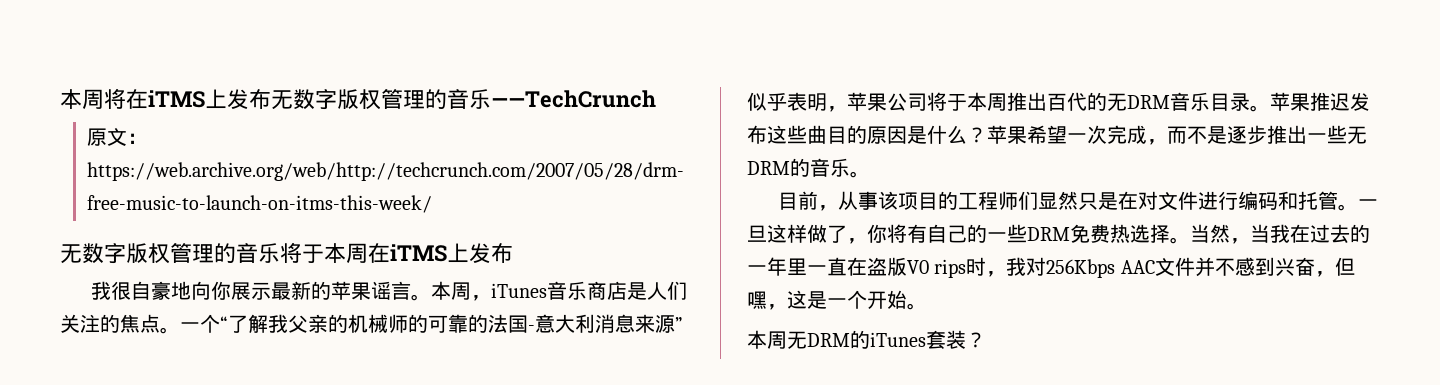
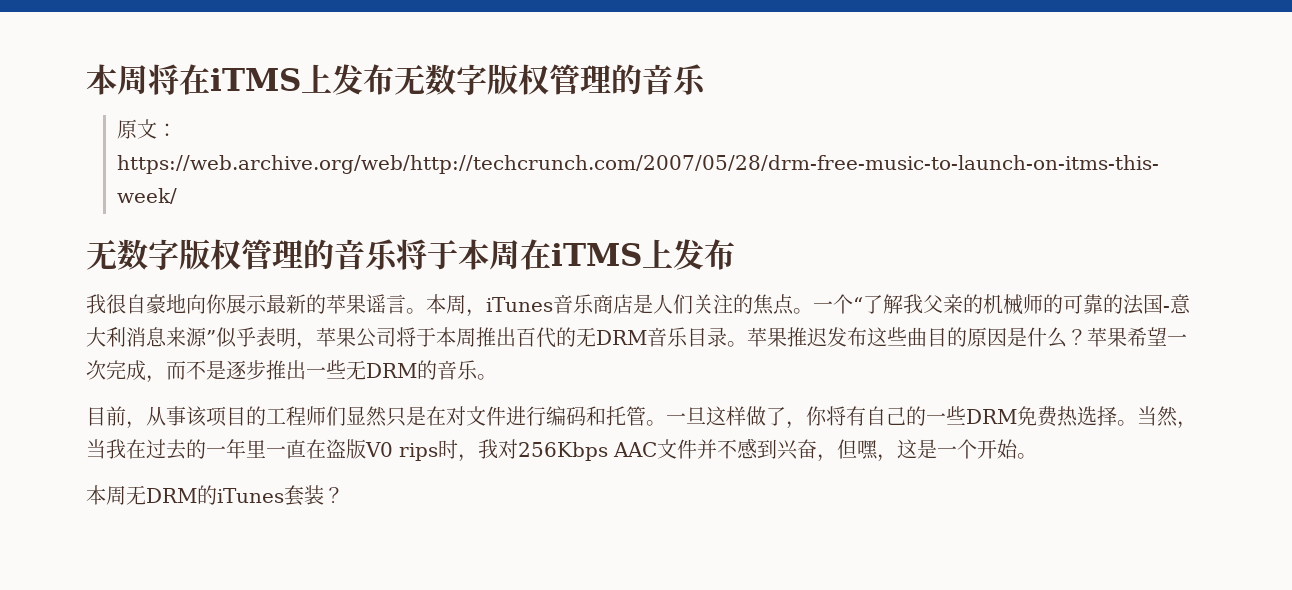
[491,90,656,108] ——TechCrunch -> (707, 79) none

